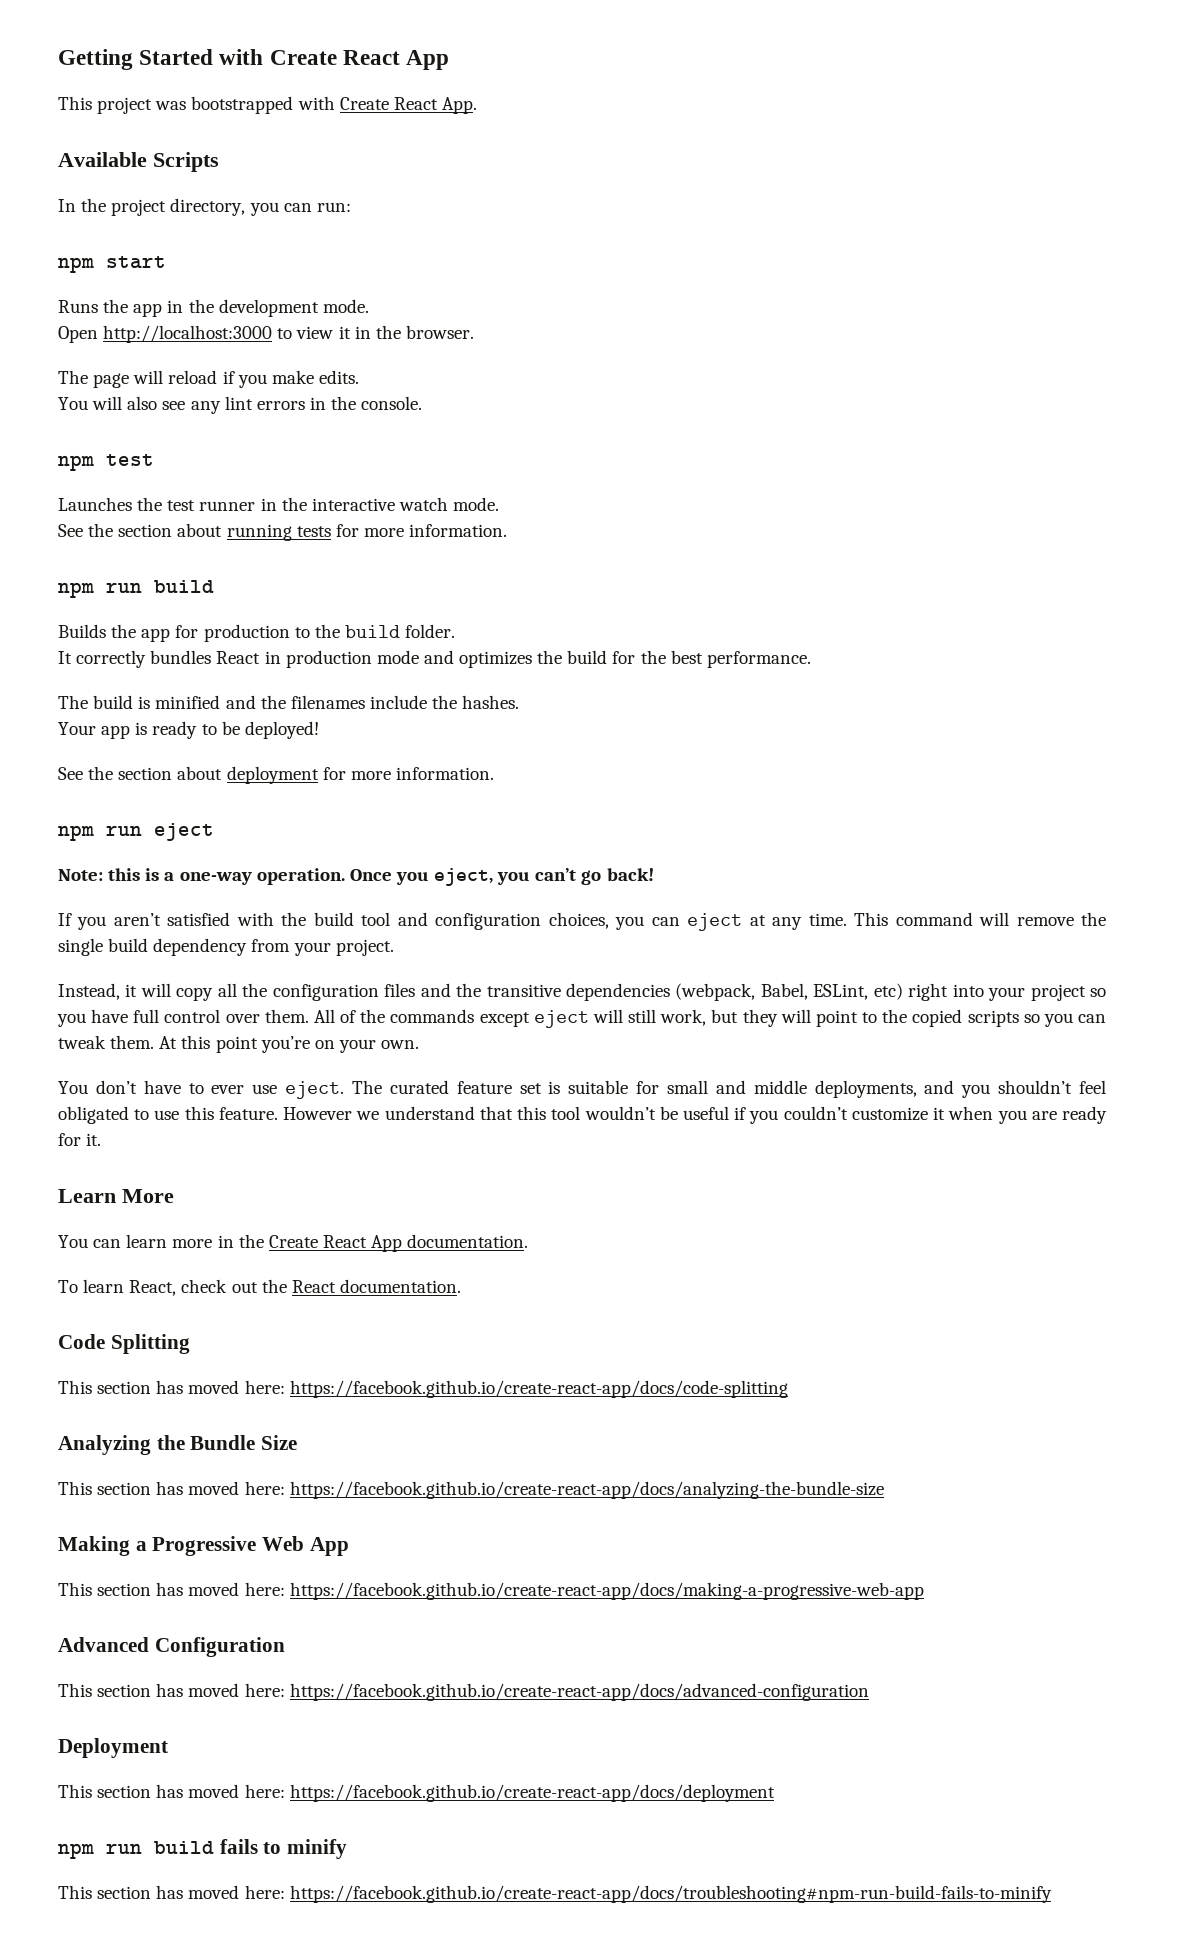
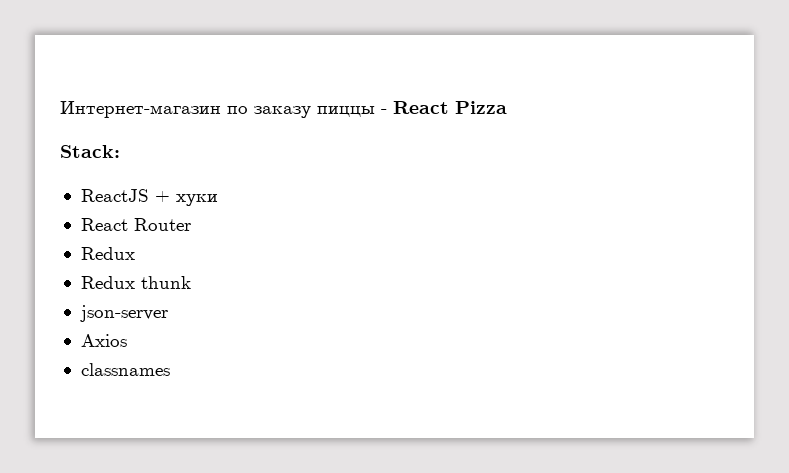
[58,49,450,70] [58,96,477,114] [58,152,219,172] [58,198,351,216] [58,256,166,273] [58,299,369,317] [58,325,474,343] [58,370,359,388] [58,396,423,414] [58,454,154,471] [58,497,500,511] [58,523,508,541] [58,580,214,598] [58,624,456,642] [58,650,811,668] [58,695,520,709] [58,721,319,739] [58,766,494,784] [58,823,214,841] [58,868,654,886] [58,912,1106,931] [58,938,394,956] [58,983,1107,1001] [57,1009,1106,1028] [58,1035,420,1053] [58,1080,1107,1099] [58,1106,1108,1124] [58,1133,102,1146] [58,1189,174,1203] [58,1234,529,1252] [58,1279,461,1296] [58,1334,190,1354] [58,1380,788,1398] [58,1435,298,1455] [58,1481,884,1499] [58,1536,349,1556] [58,1582,924,1600] [58,1637,285,1657] [58,1683,869,1701] [58,1738,168,1758] [58,1784,775,1802] [58,1839,348,1859] [58,1885,1052,1903] Getting Started with Create React App // This project was bootstrapped with Create React App. // Available Scripts // In the project directory, you can run: // npm start // Runs the app in the development mode. // Open http://localhost:3000 to view it in the browser. // The page will reload if you make edits. // You will also see any lint errors in the console. // npm test // Launches the test runner in the interactive watch mode. // See the section about running tests for more information. // npm run build // Builds the app for production to the build folder. // It correctly bundles React in production mode and optimizes the build for the best performance. // The build is minified and the filenames include the hashes. // Your app is ready to be deployed! // See the section about deployment for more information. // npm run eject // Note: this is a one-way operation. Once you eject, you can’t go back! // If you aren’t satisfied with the build tool and configuration choices, you can eject at any time. This command will remove the single build dependency from your project. // Instead, it will copy all the configuration files and the transitive dependencies (webpack, Babel, ESLint, etc) right into your project so you have full control over them. All of the commands except eject will still work, but they will point to the copied scripts so you can tweak them. At this point you’re on your own. // You don’t have to ever use eject. The curated feature set is suitable for small and middle deployments, and you shouldn’t feel obligated to use this feature. However we understand that this tool wouldn’t be useful if you couldn’t customize it when you are ready for it. // Learn More // You can learn more in the Create React App documentation. // To learn React, check out the React documentation. // Code Splitting // This section has moved here: https://facebook.github.io/create-react-app/docs/code-splitting // Analyzing the Bundle Size // This section has moved here: https://facebook.github.io/create-react-app/docs/analyzing-the-bundle-size // Making a Progressive Web App // This section has moved here: https://facebook.github.io/create-react-app/docs/making-a-progressive-web-app // Advanced Configuration // This section has moved here: https://facebook.github.io/create-react-app/docs/advanced-configuration // Deployment // This section has moved here: https://facebook.github.io/create-react-app/docs/deployment // npm run build fails to minify // This section has moved here: https://facebook.github.io/create-react-app/docs/troubleshooting#npm-run-build-fails-to-minify -> [60,101,507,118] [60,145,120,158] [80,189,218,206] [80,218,191,231] [80,247,135,260] [80,276,191,289] [79,305,168,322] [80,334,127,347] [80,363,170,376] Интернет-магазин по заказу пиццы - React Pizza // Stack: // ReactJS + хуки // React Router // Redux // Redux thunk // json-server // Axios // classnames

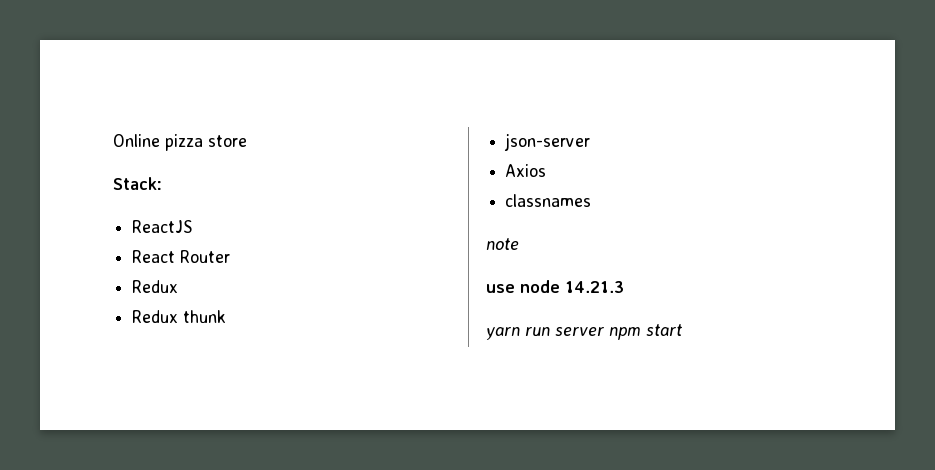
[60,101,507,118] Интернет-магазин по заказу пиццы - React Pizza -> [113,134,247,151] Online pizza store
[154,191,218,206] + хуки -> (194, 226) none
(170, 369) none -> [486,238,519,250] [486,280,624,293] [486,324,682,340] // note // use node 14.21.3 // yarn run server npm start

